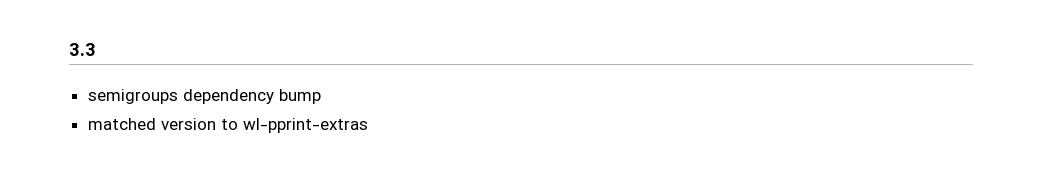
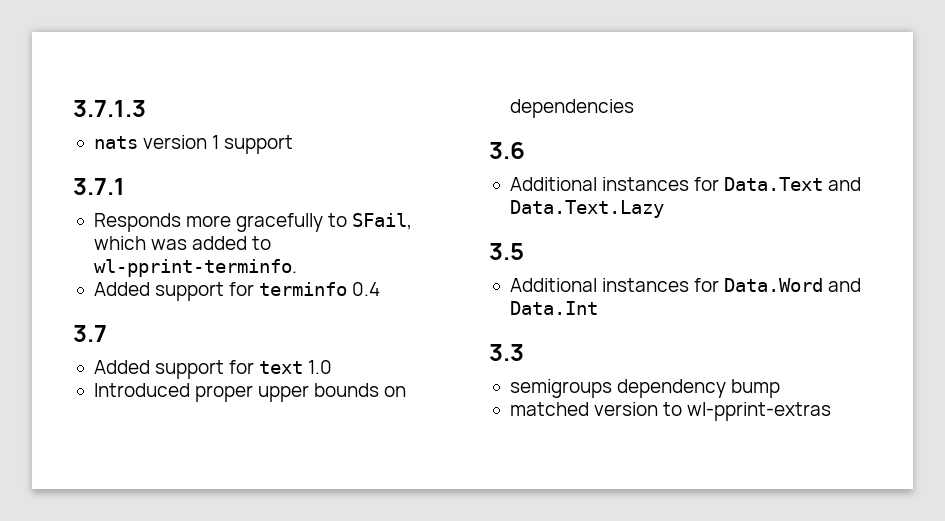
(69, 49) none -> [73,100,146,117] [93,135,294,154] [73,178,125,195] [93,213,413,232] [93,236,272,250] [93,259,297,277] [93,282,381,301] [73,325,107,342] [93,360,333,379] [93,383,407,402] [509,99,634,118] [489,142,525,159] [509,177,862,191] [509,200,664,218] [489,243,524,260] [509,278,862,292] [509,301,598,315] 3.7.1.3 // nats version 1 support // 3.7.1 // Responds more gracefully to SFail, which was added to wl-pprint-terminfo. // Added support for terminfo 0.4 // 3.7 // Added support for text 1.0 // Introduced proper upper bounds on dependencies // 3.6 // Additional instances for Data.Text and Data.Text.Lazy // 3.5 // Additional instances for Data.Word and Data.Int //

